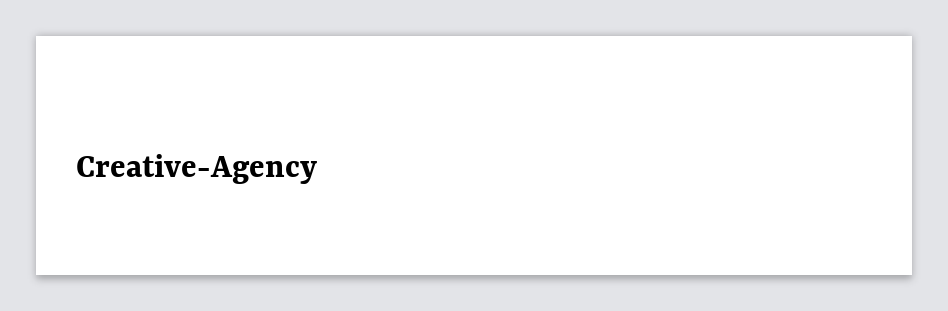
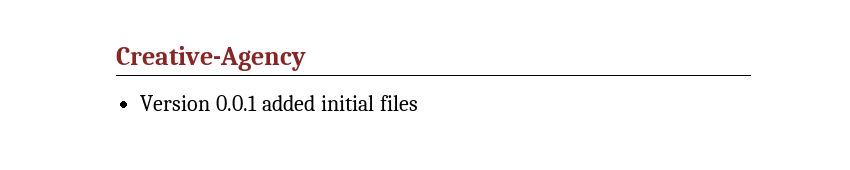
(317, 169) none -> [140,95,418,111] // Version 0.0.1 added initial files

